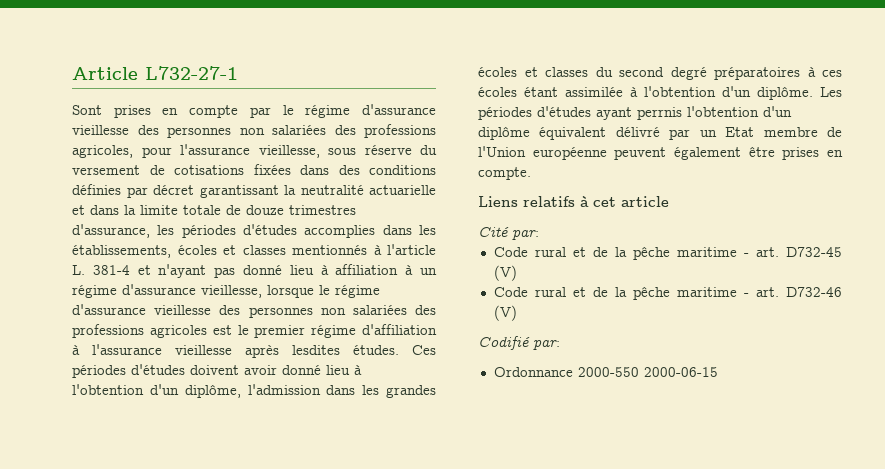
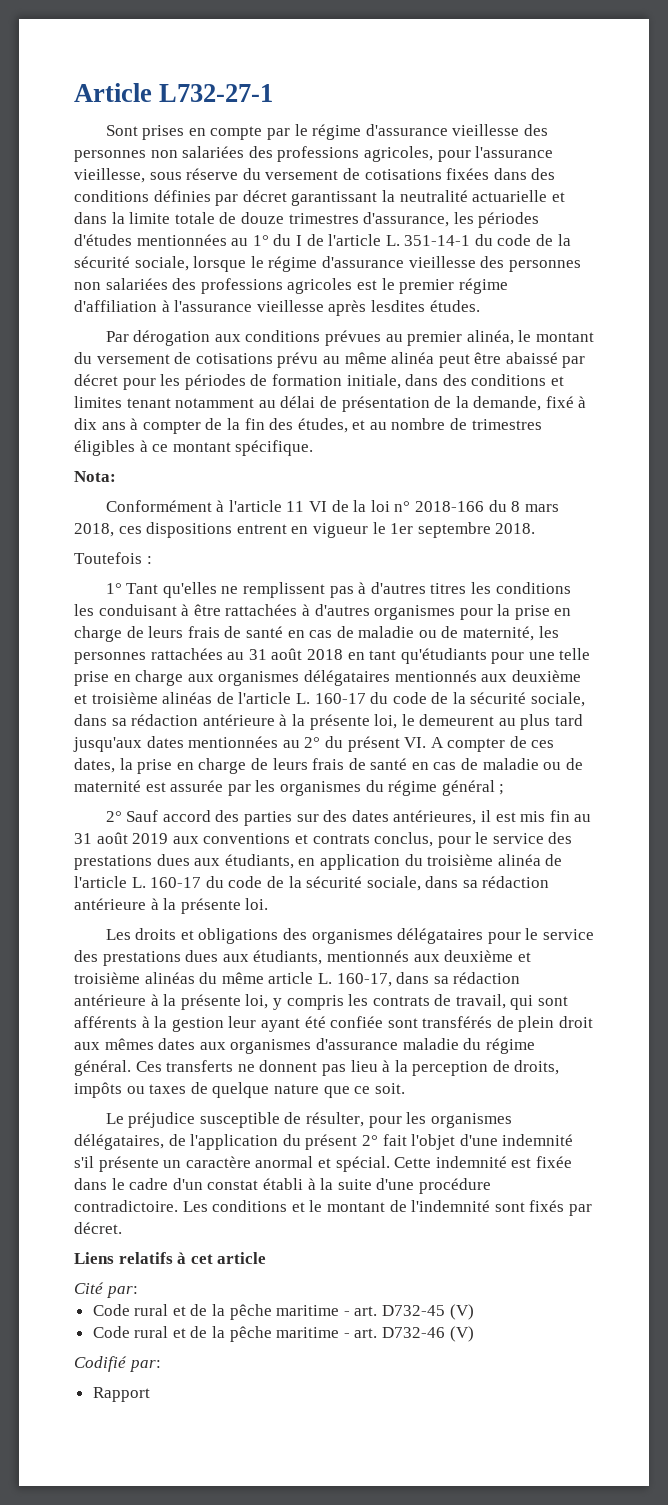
[304,225,436,238] [72,244,436,258] [72,264,438,278] [72,284,262,298] accomplies dans les établissements, écoles et classes mentionnés à l'article L. 381-4 et n'ayant pas donné lieu à affiliation à un régime d'assurance vieillesse, -> [136,234,571,246] [74,256,189,271] mentionnées au 1° du I de l'article L. 351-14-1 du code de la sécurité sociale,
[412,345,436,355] [72,364,362,378] [72,384,436,398] [478,67,842,80] [478,86,842,100] [478,106,792,120] [478,126,842,140] [478,146,843,160] [478,167,531,180] Ces périodes d'études doivent avoir donné lieu à l'obtention d'un diplôme, l'admission dans les grandes écoles et classes du second degré préparatoires à ces écoles étant assimilée à l'obtention d'un diplôme. Les périodes d'études ayant perrnis l'obtention d'un diplôme équivalent délivré par un Etat membre de l'Union européenne peuvent également être prises en compte. -> [105,330,594,346] [74,352,586,368] [74,374,564,390] [74,396,587,412] [74,418,542,434] [74,440,314,456] [74,471,116,482] [105,500,559,512] [74,522,536,538] [74,552,152,564] [105,582,571,598] [74,604,572,620] [74,626,559,642] [74,648,591,664] [74,670,581,686] [74,692,586,707] [74,714,584,730] [73,736,555,752] [74,758,583,774] [74,780,505,796] [105,810,592,826] [74,832,573,848] [74,854,563,870] [74,876,550,891] [74,898,269,914] [105,928,594,944] [74,950,531,966] [74,972,521,987] [74,994,569,1010] [74,1016,594,1032] [74,1038,535,1054] [74,1060,560,1076] [74,1082,405,1098] [105,1112,512,1128] [74,1134,574,1150] [74,1156,572,1172] [74,1178,491,1194] [74,1200,592,1216] [74,1222,122,1234] // Par dérogation aux conditions prévues au premier alinéa, le montant du versement de cotisations prévu au même alinéa peut être abaissé par décret pour les périodes de formation initiale, dans des conditions et limites tenant notamment au délai de présentation de la demande, fixé à dix ans à compter de la fin des études, et au nombre de trimestres éligibles à ce montant spécifique. // Nota: // Conformément à l'article 11 VI de la loi n° 2018-166 du 8 mars 2018, ces dispositions entrent en vigueur le 1er septembre 2018. // Toutefois : // 1° Tant qu'elles ne remplissent pas à d'autres titres les conditions les conduisant à être rattachées à d'autres organismes pour la prise en charge de leurs frais de santé en cas de maladie ou de maternité, les personnes rattachées au 31 août 2018 en tant qu'étudiants pour une telle prise en charge aux organismes délégataires mentionnés aux deuxième et troisième alinéas de l'article L. 160-17 du code de la sécurité sociale, dans sa rédaction antérieure à la présente loi, le demeurent au plus tard jusqu'aux dates mentionnées au 2° du présent VI. A compter de ces dates, la prise en charge de leurs frais de santé en cas de maladie ou de maternité est assurée par les organismes du régime général ; // 2° Sauf accord des parties sur des dates antérieures, il est mis fin au 31 août 2019 aux conventions et contrats conclus, pour le service des prestations dues aux étudiants, en application du troisième alinéa de l'article L. 160-17 du code de la sécurité sociale, dans sa rédaction antérieure à la présente loi. // Les droits et obligations des organismes délégataires pour le service des prestations dues aux étudiants, mentionnés aux deuxième et troisième alinéas du même article L. 160-17, dans sa rédaction antérieure à la présente loi, y compris les contrats de travail, qui sont afférents à la gestion leur ayant été confiée sont transférés de plein droit aux mêmes dates aux organismes d'assurance maladie du régime général. Ces transferts ne donnent pas lieu à la perception de droits, impôts ou taxes de quelque nature que ce soit. // Le préjudice susceptible de résulter, pour les organismes délégataires, de l'application du présent 2° fait l'objet d'une indemnité s'il présente un caractère anormal et spécial. Cette indemnité est fixée dans le cadre d'un constat établi à la suite d'une procédure contradictoire. Les conditions et le montant de l'indemnité sont fixés par décret.
[493,367,718,377] Ordonnance 2000-550 2000-06-15 -> [92,1387,150,1402] Rapport

